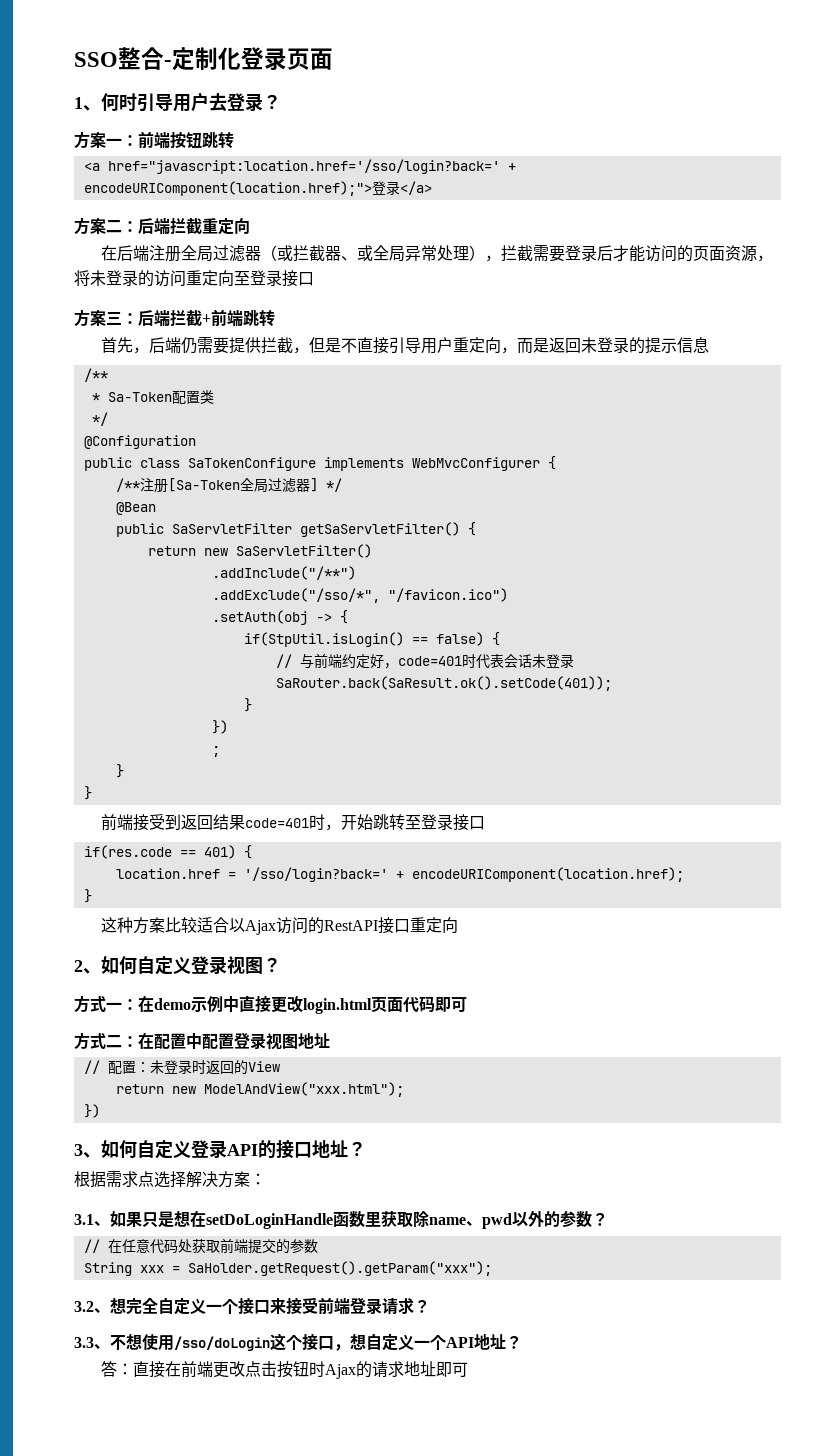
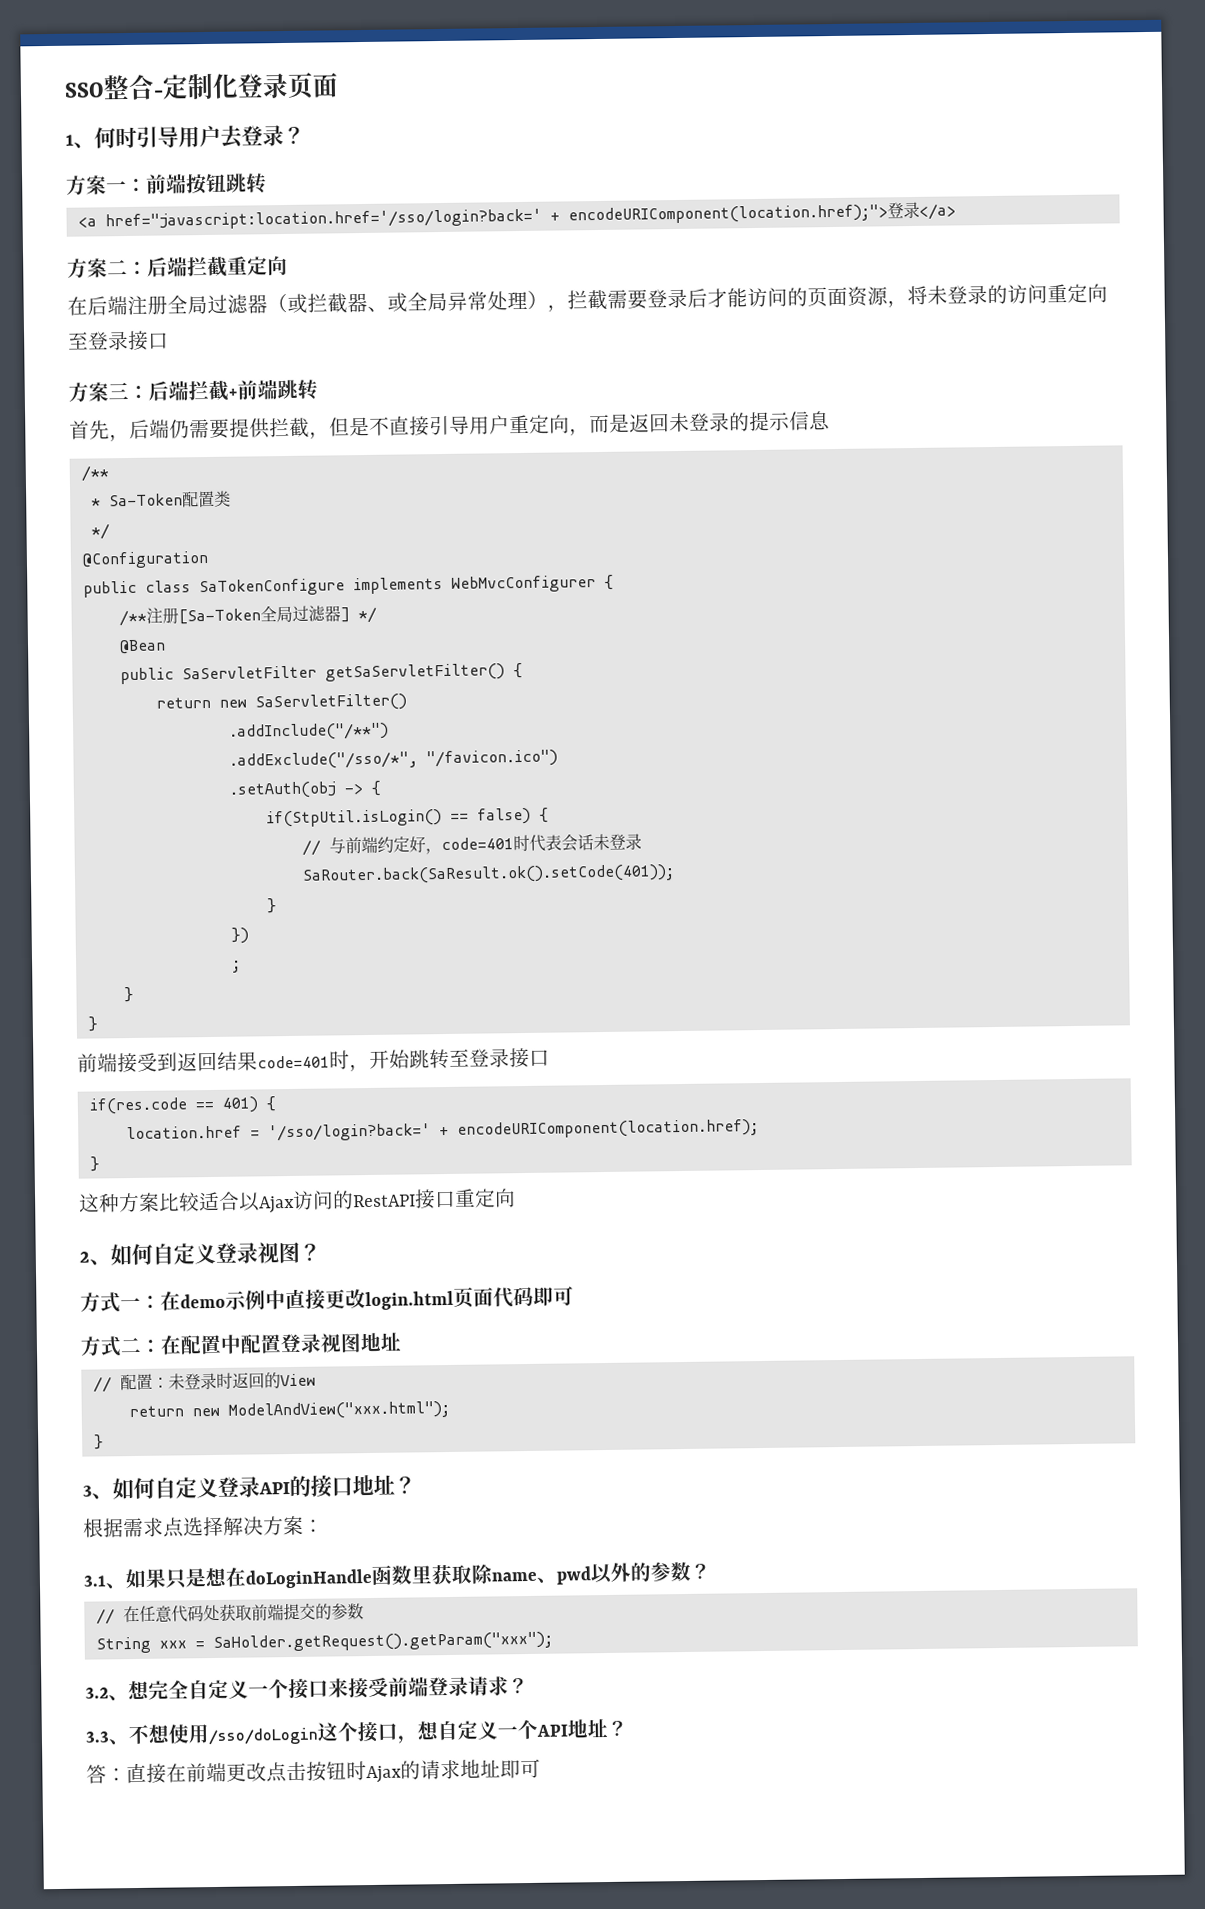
[83,1104,100,1118] }) -> [93,1434,104,1450] }
[206,1213,333,1229] setDoLoginHandle -> [245,1568,373,1589] doLoginHandle

